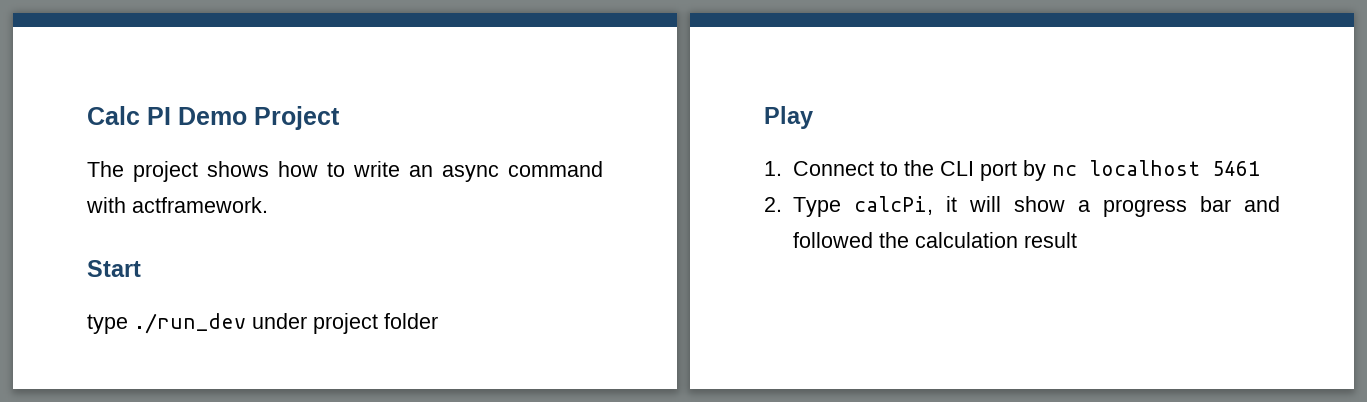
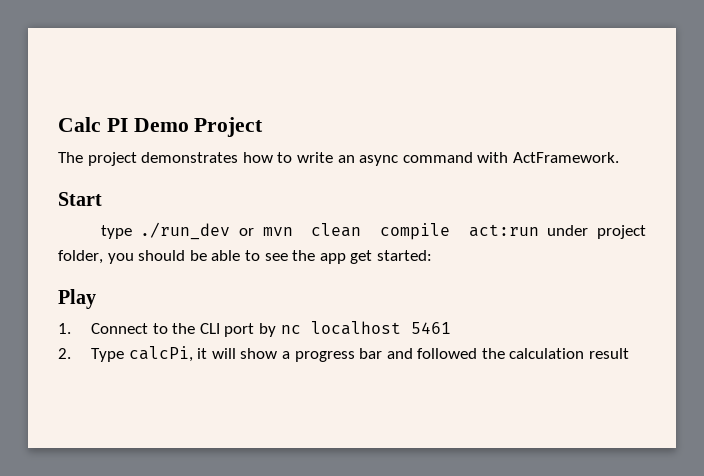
[207,161,269,177] shows -> [141,152,239,163] demonstrates
[132,197,268,213] actframework. -> [512,152,619,163] ActFramework.
[252,313,438,334] under project folder -> [239,223,646,240] [58,250,432,264] or mvn clean compile act:run under project folder, you should be able to see the app get started:

